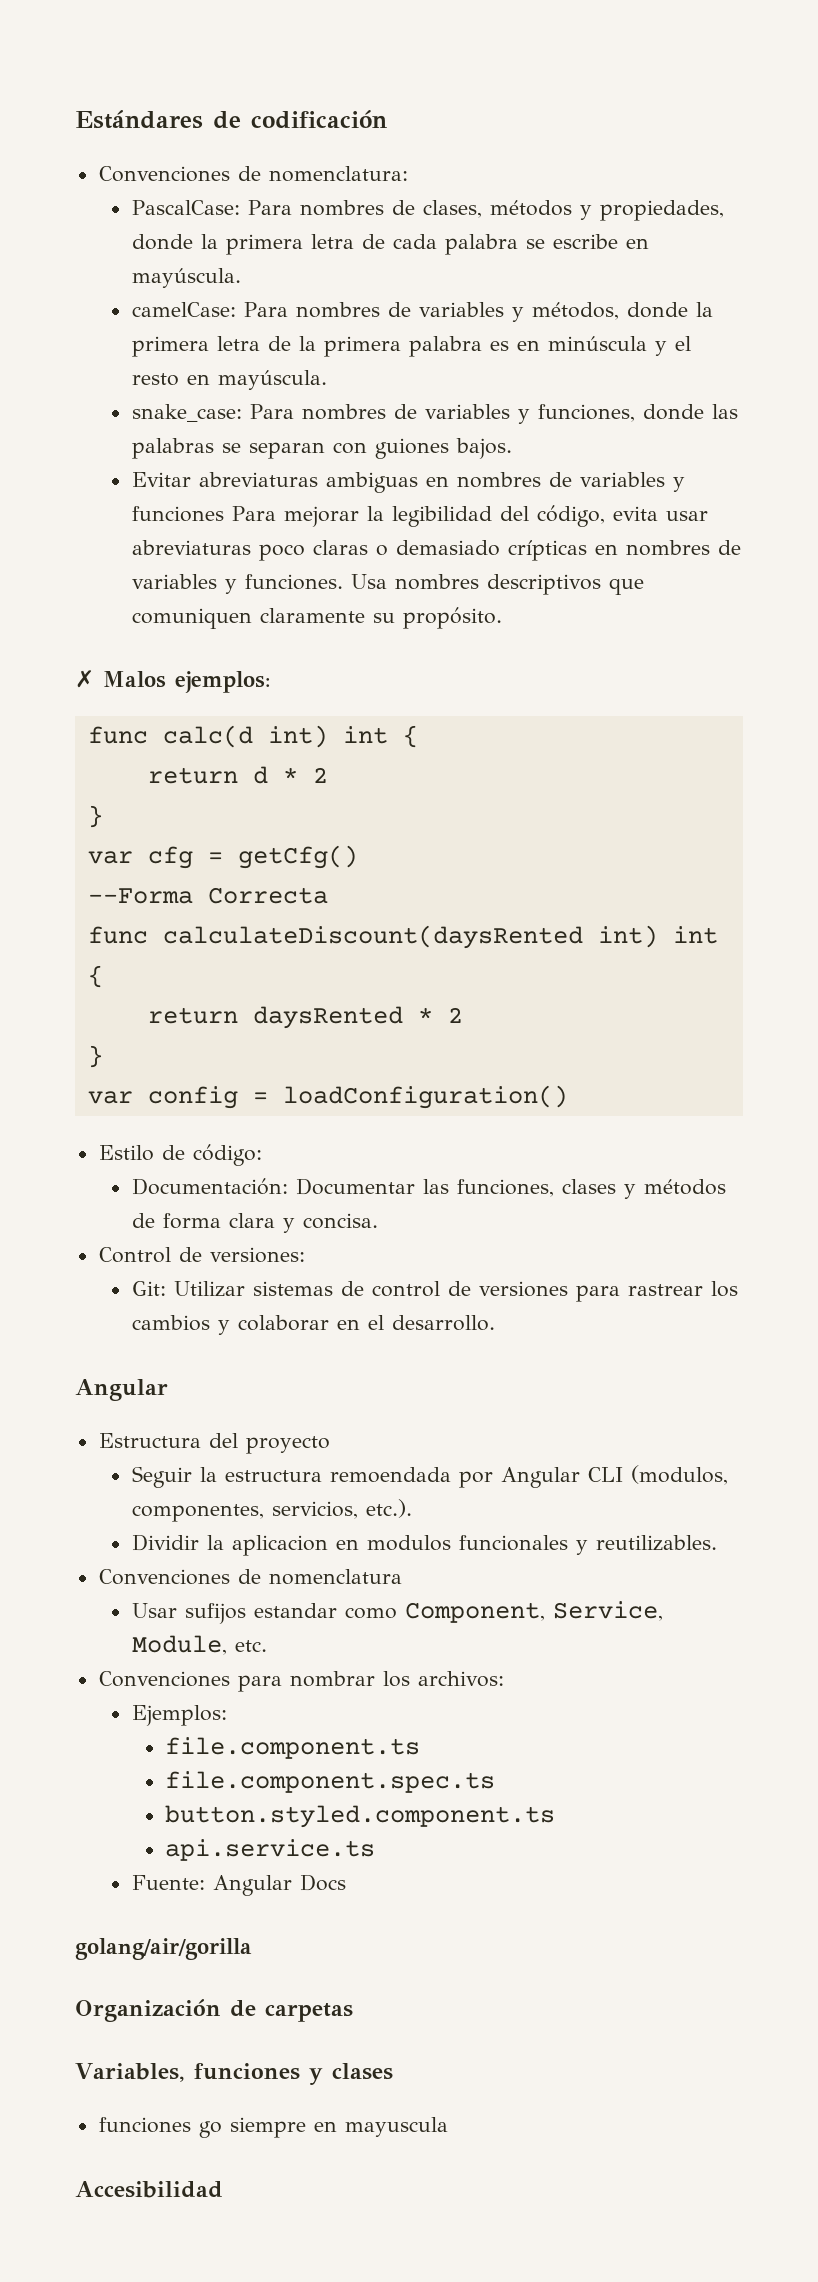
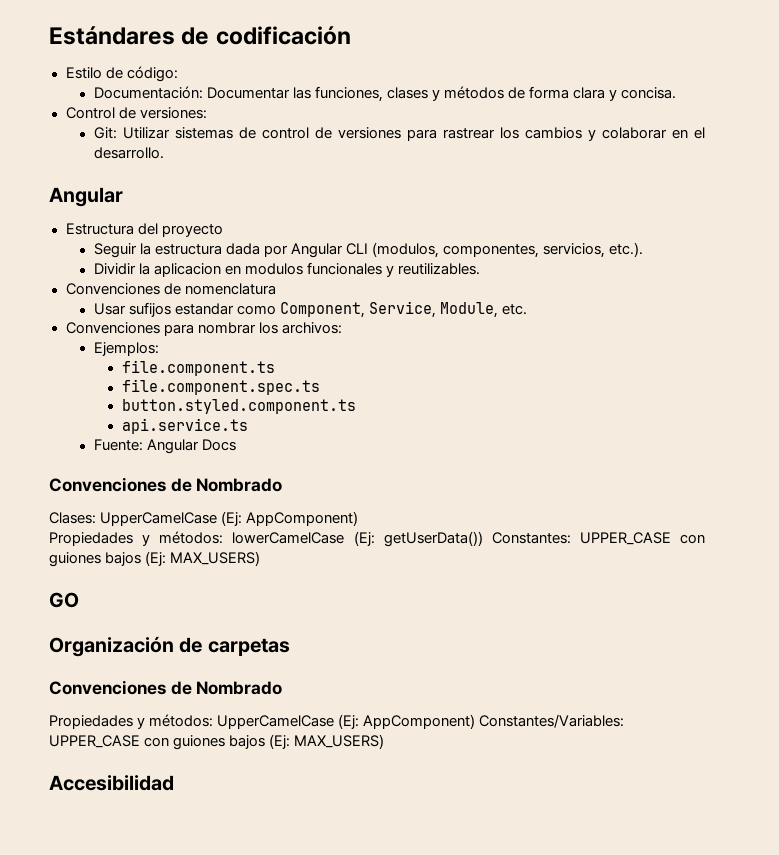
[98,166,408,182] [131,200,724,221] [131,234,649,255] [131,268,241,288] [131,302,713,322] [131,336,691,357] [131,370,327,390] [131,404,738,424] [131,438,512,459] [131,472,685,493] [131,505,708,527] [131,540,741,561] [131,574,644,595] [131,607,502,629] [75,670,271,693] [87,725,418,748] [147,766,328,784] [87,805,103,828] [87,845,358,869] [87,887,328,904] [87,925,718,949] [87,965,103,988] [147,1006,463,1029] [87,1045,103,1068] [87,1085,568,1109] // Convenciones de nomenclatura: // PascalCase: Para nombres de clases, métodos y propiedades, donde la primera letra de cada palabra se escribe en mayúscula. // camelCase: Para nombres de variables y métodos, donde la primera letra de la primera palabra es en minúscula y el resto en mayúscula. // snake_case: Para nombres de variables y funciones, donde las palabras se separan con guiones bajos. // Evitar abreviaturas ambiguas en nombres de variables y funciones Para mejorar la legibilidad del código, evita usar abreviaturas poco claras o demasiado crípticas en nombres de variables y funciones. Usa nombres descriptivos que comuniquen claramente su propósito. // ✗ Malos ejemplos: // func calc(d int) int { // return d * 2 // } // var cfg = getCfg() // --Forma Correcta // func calculateDiscount(daysRented int) int { // return daysRented * 2 // } // var config = loadConfiguration() -> (351, 35) none
[329,1467,451,1483] remoendada -> [225,243,260,255] dada
[75,1938,252,1960] [75,1999,353,2022] [75,2063,393,2085] [98,2117,448,2138] golang/air/gorilla // Organización de carpetas // Variables, funciones y clases // funciones go siempre en mayuscula -> [49,477,283,492] [49,511,359,526] [49,531,705,547] [49,551,261,567] [49,592,79,608] [49,636,290,657] [49,680,283,695] [49,714,625,729] [49,734,385,750] Convenciones de Nombrado // Clases: UpperCamelCase (Ej: AppComponent) // Propiedades y métodos: lowerCamelCase (Ej: getUserData()) Constantes: UPPER_CASE con guiones bajos (Ej: MAX_USERS) // GO // Organización de carpetas // Convenciones de Nombrado // Propiedades y métodos: UpperCamelCase (Ej: AppComponent) Constantes/Variables: UPPER_CASE con guiones bajos (Ej: MAX_USERS)

